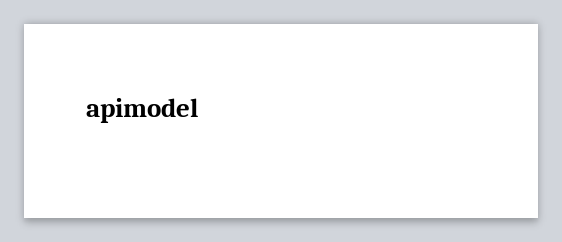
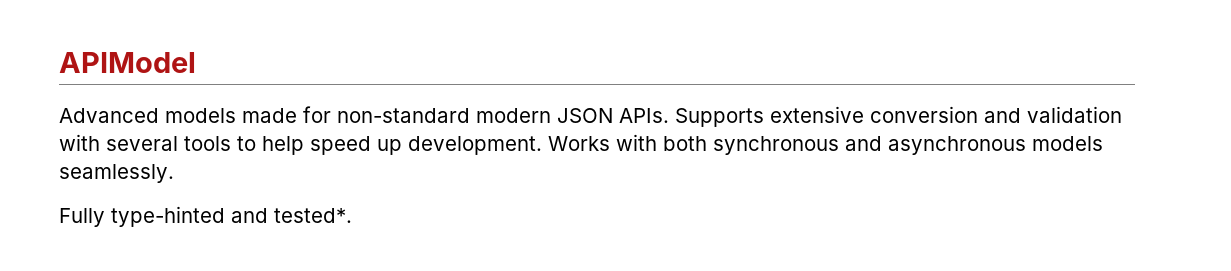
[86,98,198,123] apimodel -> [59,52,196,73] [59,106,1122,127] [59,134,1103,155] [59,164,174,183] [59,206,352,227] APIModel // Advanced models made for non-standard modern JSON APIs. Supports extensive conversion and validation with several tools to help speed up development. Works with both synchronous and asynchronous models seamlessly. // Fully type-hinted and tested*.

